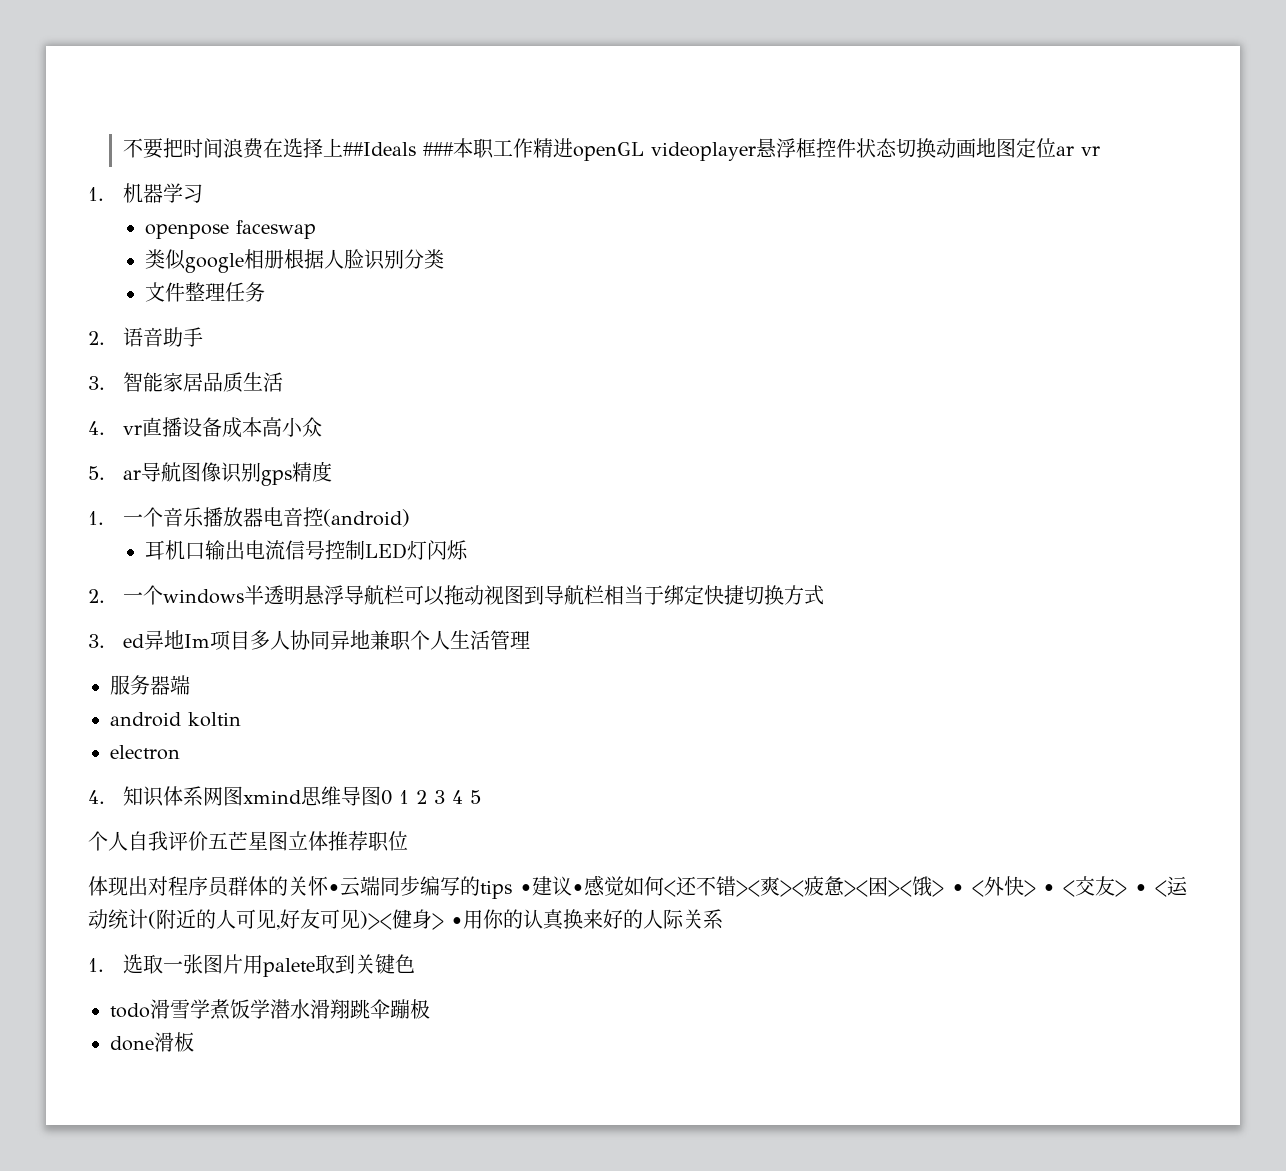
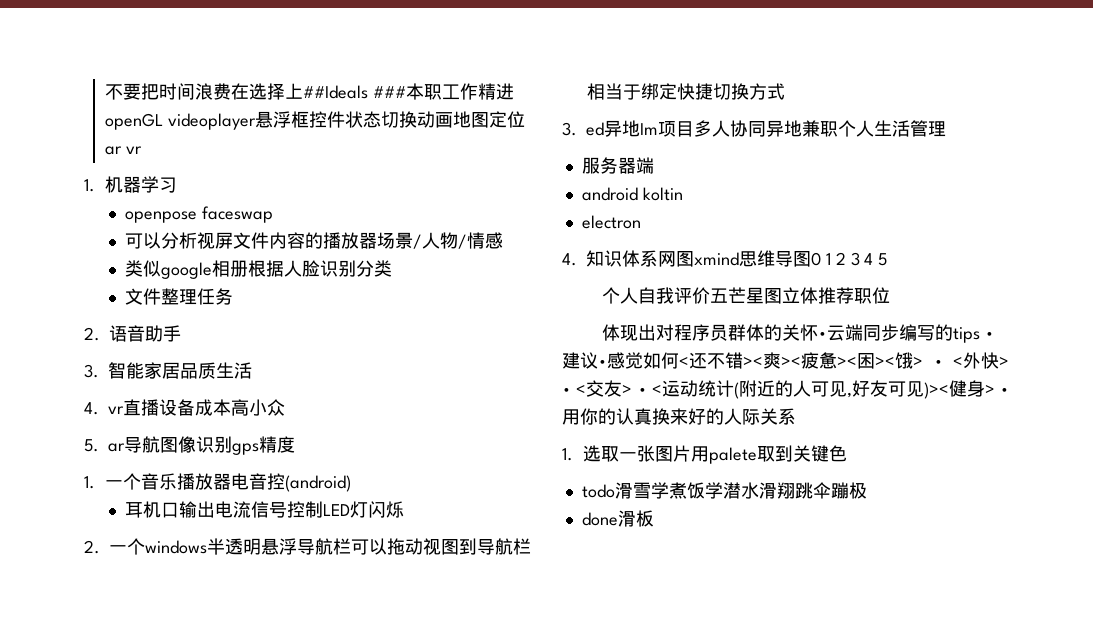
(316, 229) none -> [124,232,503,249] // 可以分析视屏文件内容的播放器场景/人物/情感

